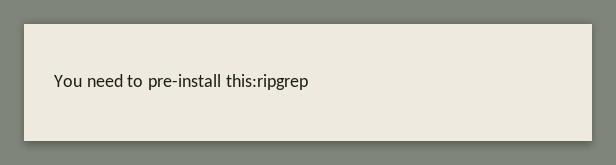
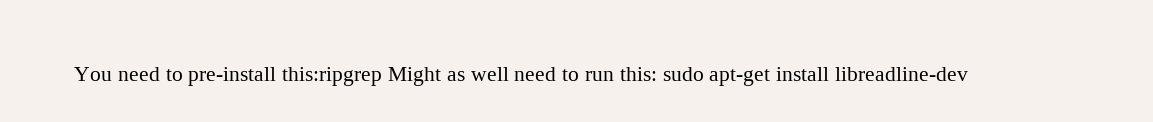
(308, 82) none -> [388,67,969,86] Might as well need to run this: sudo apt-get install libreadline-dev

